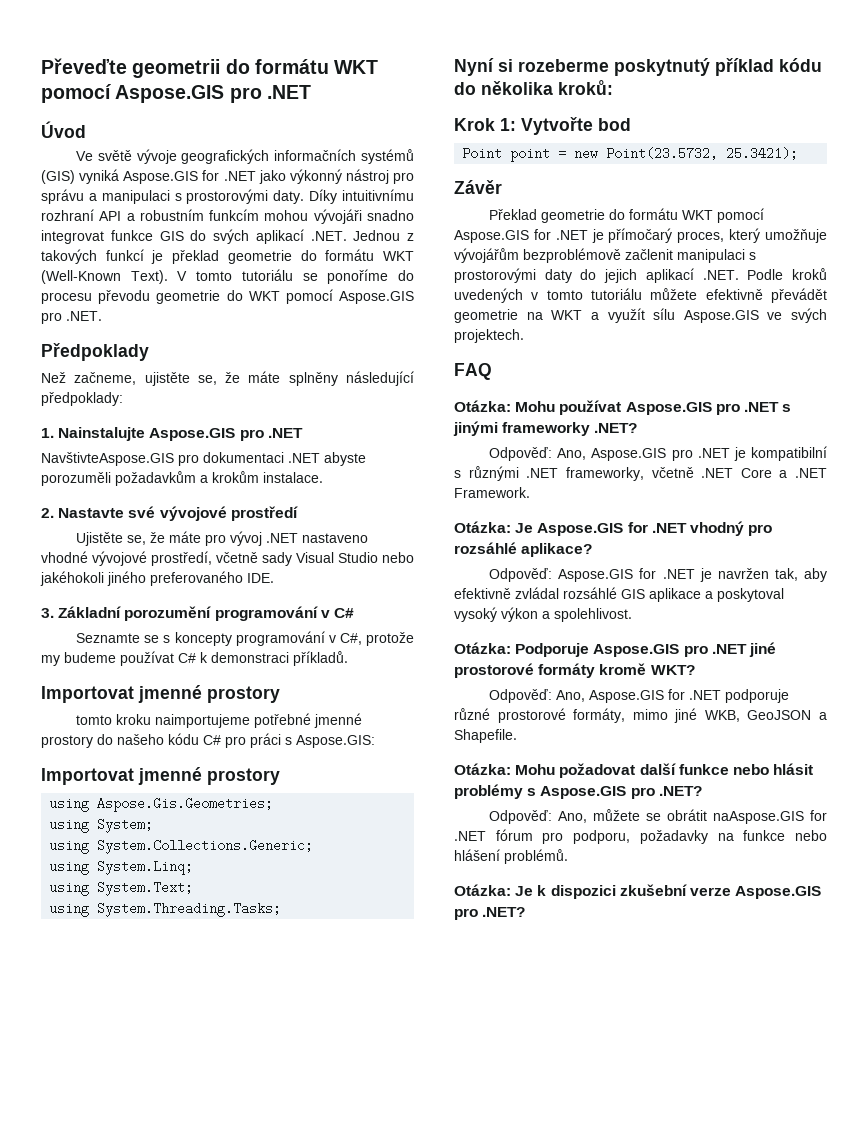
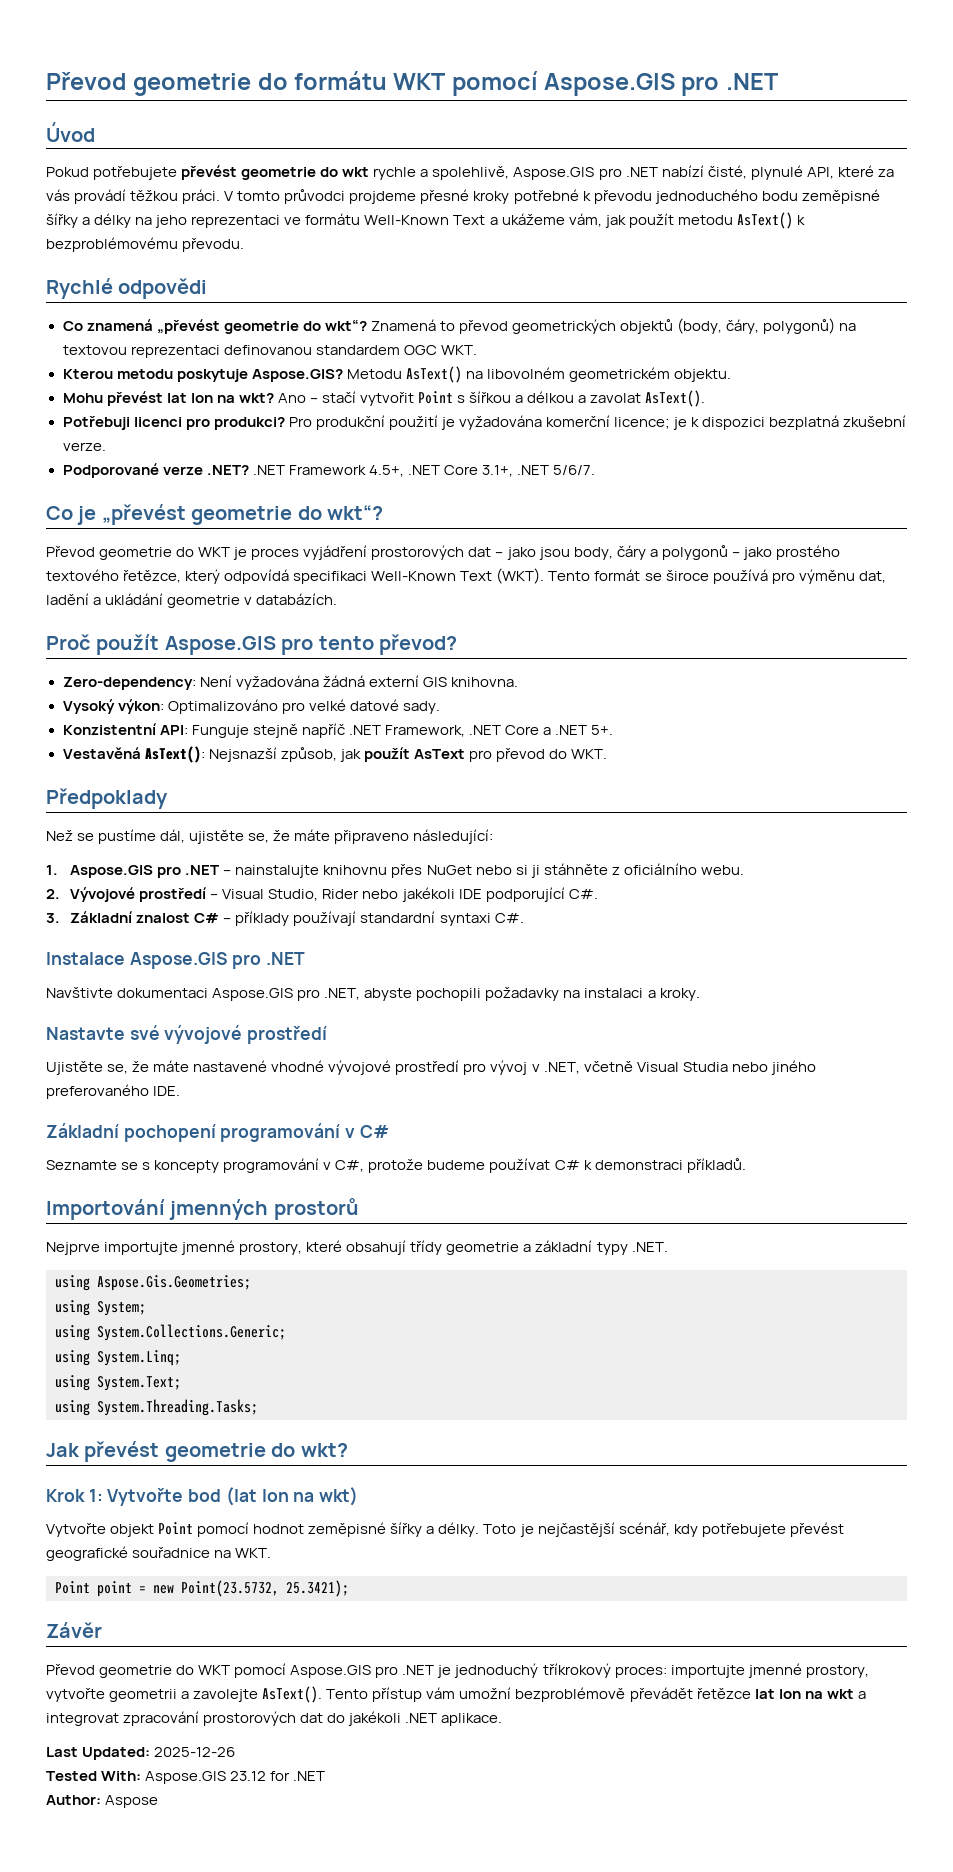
[41,58,221,78] Převeďte geometrii -> [46,72,252,96] Převod geometrie
[76,149,414,164] [41,169,414,184] [41,189,414,204] [41,209,414,224] [41,229,414,244] [41,249,415,264] [41,269,415,284] [41,289,414,304] [41,311,102,324] Ve světě vývoje geografických informačních systémů (GIS) vyniká Aspose.GIS for .NET jako výkonný nástroj pro správu a manipulaci s prostorovými daty. Díky intuitivnímu rozhraní API a robustním funkcím mohou vývojáři snadno integrovat funkce GIS do svých aplikací .NET. Jednou z takových funkcí je překlad geometrie do formátu WKT (Well-Known Text). V tomto tutoriálu se ponoříme do procesu převodu geometrie do WKT pomocí Aspose.GIS pro .NET. -> [46,165,894,180] [46,189,880,204] [46,212,805,229] [46,237,245,252] [46,278,208,299] [62,318,857,334] [62,345,477,358] [62,366,731,383] [62,390,706,407] [62,415,907,430] [62,442,106,451] [62,463,596,478] [46,504,383,525] [46,545,840,560] [46,568,886,584] [46,593,338,608] [46,634,457,655] [62,675,518,690] [62,699,440,714] [62,723,614,738] [62,746,607,763] Pokud potřebujete převést geometrie do wkt rychle a spolehlivě, Aspose.GIS pro .NET nabízí čisté, plynulé API, které za vás provádí těžkou práci. V tomto průvodci projdeme přesné kroky potřebné k převodu jednoduchého bodu zeměpisné šířky a délky na jeho reprezentaci ve formátu Well‑Known Text a ukážeme vám, jak použít metodu AsText() k bezproblémovému převodu. // Rychlé odpovědi // Co znamená „převést geometrie do wkt“? Znamená to převod geometrických objektů (body, čáry, polygonů) na textovou reprezentaci definovanou standardem OGC WKT. // Kterou metodu poskytuje Aspose.GIS? Metodu AsText() na libovolném geometrickém objektu. // Mohu převést lat lon na wkt? Ano – stačí vytvořit Point s šířkou a délkou a zavolat AsText(). // Potřebuji licenci pro produkci? Pro produkční použití je vyžadována komerční licence; je k dispozici bezplatná zkušební verze. // Podporované verze .NET? .NET Framework 4.5+, .NET Core 3.1+, .NET 5/6/7. // Co je „převést geometrie do wkt“? // Převod geometrie do WKT je proces vyjádření prostorových dat – jako jsou body, čáry a polygonů – jako prostého textového řetězce, který odpovídá specifikaci Well‑Known Text (WKT). Tento formát se široce používá pro výměnu dat, ladění a ukládání geometrie v databázích. // Proč použít Aspose.GIS pro tento převod? // Zero‑dependency: Není vyžadována žádná externí GIS knihovna. // Vysoký výkon: Optimalizováno pro velké datové sady. // Konzistentní API: Funguje stejně napříč .NET Framework, .NET Core a .NET 5+. // Vestavěná AsText(): Nejsnazší způsob, jak použít AsText pro převod do WKT.
[74,372,137,385] začneme, -> [77,829,186,844] se pustíme dál,
[288,371,414,386] [41,392,123,406] [41,427,303,441] [41,452,366,466] [41,471,323,486] [41,508,54,518] splněny následující předpoklady: // 1. Nainstalujte Aspose.GIS pro .NET // NavštivteAspose.GIS pro dokumentaci .NET abyste porozuměli požadavkům a krokům instalace. // 2. -> [334,829,494,844] [46,863,744,878] [46,887,598,902] [46,911,524,926] [46,952,306,969] [46,987,700,1001] připraveno následující: // 1. Aspose.GIS pro .NET – nainstalujte knihovnu přes NuGet nebo si ji stáhněte z oficiálního webu. // 2. Vývojové prostředí – Visual Studio, Rider nebo jakékoli IDE podporující C#. // 3. Základní znalost C# – příklady používají standardní syntaxi C#. // Instalace Aspose.GIS pro .NET // Navštivte dokumentaci Aspose.GIS pro .NET, abyste pochopili požadavky na instalaci a kroky. //
[205,531,369,546] [41,551,414,566] [40,571,104,586] pro vývoj .NET nastaveno vhodné vývojové prostředí, včetně sady Visual Studio nebo jakéhokoli -> [193,1060,768,1075] nastavené vhodné vývojové prostředí pro vývoj v .NET, včetně Visual Studia nebo
[41,606,212,621] 3. Základní porozumění -> [46,1123,216,1142] Základní pochopení
[41,655,60,666] my -> (424, 1166) none
[41,685,280,703] [76,713,363,728] [41,733,375,748] [41,767,280,785] Importovat jmenné prostory // tomto kroku naimportujeme potřebné jmenné prostory do našeho kódu C# pro práci s Aspose.GIS: // Importovat jmenné prostory -> [46,1198,359,1220] [46,1240,668,1255] Importování jmenných prostorů // Nejprve importujte jmenné prostory, které obsahují třídy geometrie a základní typy .NET.
[454,58,822,76] [454,80,613,95] [454,117,631,135] Nyní si rozeberme poskytnutý příklad kódu do několika kroků: // Krok 1: Vytvořte bod -> [46,1441,348,1462] [46,1487,359,1506] [46,1522,844,1537] [46,1546,272,1561] Jak převést geometrie do wkt? // Krok 1: Vytvořte bod (lat lon na wkt) // Vytvořte objekt Point pomocí hodnot zeměpisné šířky a délky. Toto je nejčastější scénář, kdy potřebujete převést geografické souřadnice na WKT.
[489,208,765,223] [454,228,827,243] [454,248,756,263] [454,268,827,283] [454,288,827,303] [454,308,827,323] [454,329,524,343] [454,363,492,380] [454,400,792,415] [453,421,638,436] [489,446,827,461] [454,466,827,481] [454,487,530,498] [454,521,773,536] [454,542,593,557] [489,568,827,582] [454,587,784,602] [454,607,632,622] [454,642,776,657] [454,663,695,678] [489,689,790,703] [454,708,827,723] [454,729,517,743] [454,763,814,778] [454,784,702,799] [489,809,827,824] [454,829,827,844] [454,849,568,864] [454,884,822,899] [454,907,526,920] Překlad geometrie do formátu WKT pomocí Aspose.GIS for .NET je přímočarý proces, který umožňuje vývojářům bezproblémově začlenit manipulaci s prostorovými daty do jejich aplikací .NET. Podle kroků uvedených v tomto tutoriálu můžete efektivně převádět geometrie na WKT a využít sílu Aspose.GIS ve svých projektech. // FAQ // Otázka: Mohu používat Aspose.GIS pro .NET s jinými frameworky .NET? // Odpověď: Ano, Aspose.GIS pro .NET je kompatibilní s různými .NET frameworky, včetně .NET Core a .NET Framework. // Otázka: Je Aspose.GIS for .NET vhodný pro rozsáhlé aplikace? // Odpověď: Aspose.GIS for .NET je navržen tak, aby efektivně zvládal rozsáhlé GIS aplikace a poskytoval vysoký výkon a spolehlivost. // Otázka: Podporuje Aspose.GIS pro .NET jiné prostorové formáty kromě WKT? // Odpověď: Ano, Aspose.GIS for .NET podporuje různé prostorové formáty, mimo jiné WKB, GeoJSON a Shapefile. // Otázka: Mohu požadovat další funkce nebo hlásit problémy s Aspose.GIS pro .NET? // Odpověď: Ano, můžete se obrátit naAspose.GIS for .NET fórum pro podporu, požadavky na funkce nebo hlášení problémů. // Otázka: Je k dispozici zkušební verze Aspose.GIS pro .NET? -> [46,1663,869,1678] [46,1686,866,1703] [46,1711,503,1726] [46,1747,236,1760] [46,1771,326,1784] [46,1795,159,1808] Převod geometrie do WKT pomocí Aspose.GIS pro .NET je jednoduchý tříkrokový proces: importujte jmenné prostory, vytvořte geometrii a zavolejte AsText(). Tento přístup vám umožní bezproblémově převádět řetězce lat lon na wkt a integrovat zpracování prostorových dat do jakékoli .NET aplikace. // Last Updated: 2025-12-26 // Tested With: Aspose.GIS 23.12 for .NET // Author: Aspose

